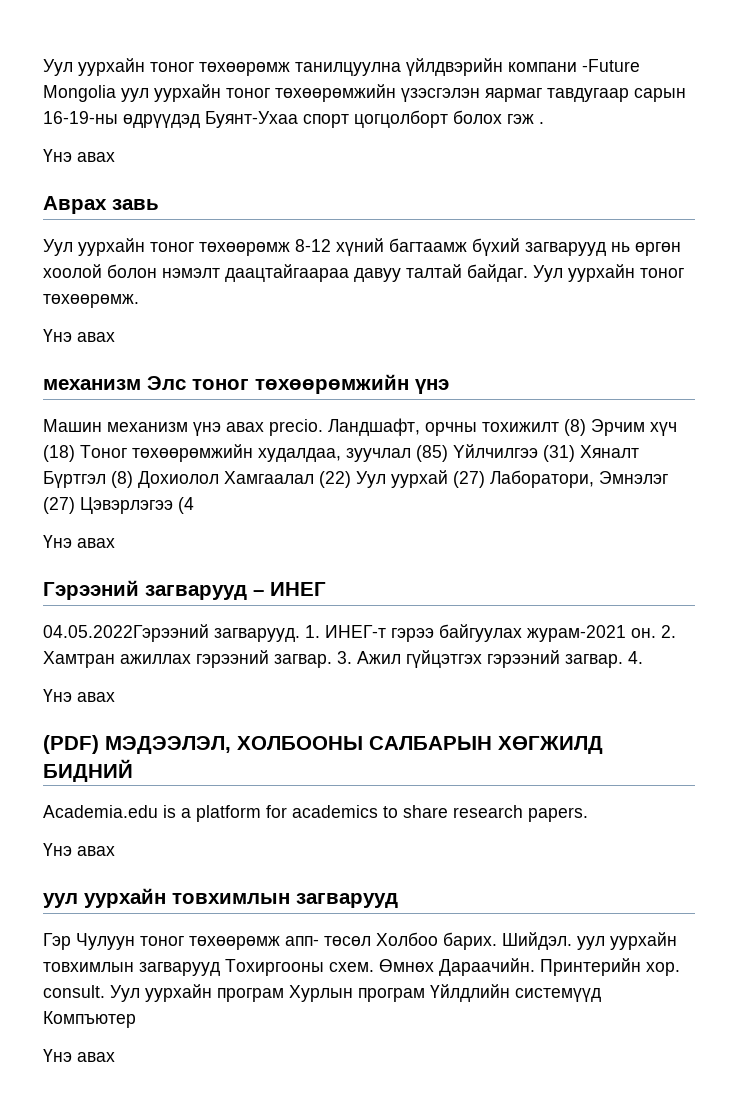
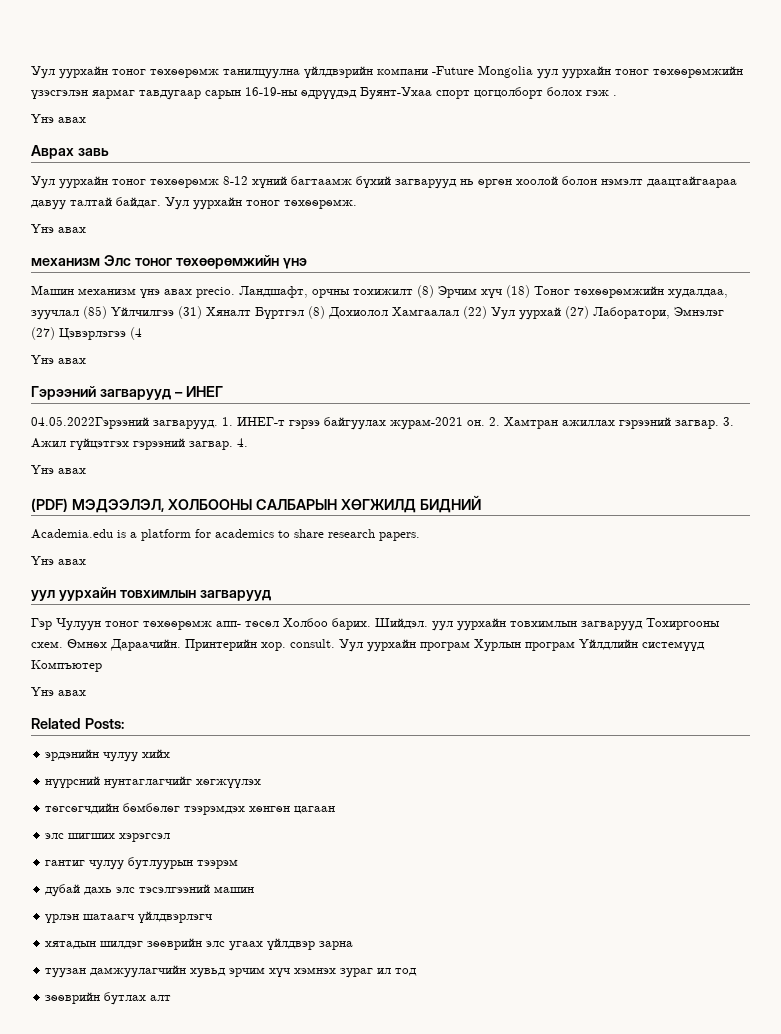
(115, 1057) none -> [31,718,124,729] [45,749,171,762] [45,776,262,789] [45,803,336,815] [45,833,171,842] [45,857,239,870] [45,884,255,897] [45,911,213,923] [45,938,354,951] [45,965,418,978] [45,992,172,1005] // Related Posts: // эрдэнийн чулуу хийх // нүүрсний нунтаглагчийг хөгжүүлэх // төгсөгчдийн бөмбөлөг тээрэмдэх хөнгөн цагаан // элс шигших хэрэгсэл // гантиг чулуу бутлуурын тээрэм // дубай дахь элс тэсэлгээний машин // үрлэн шатаагч үйлдвэрлэгч // хятадын шилдэг зөөврийн элс угаах үйлдвэр зарна // туузан дамжуулагчийн хувьд эрчим хүч хэмнэх зураг ил тод // зөөврийн бутлах алт

